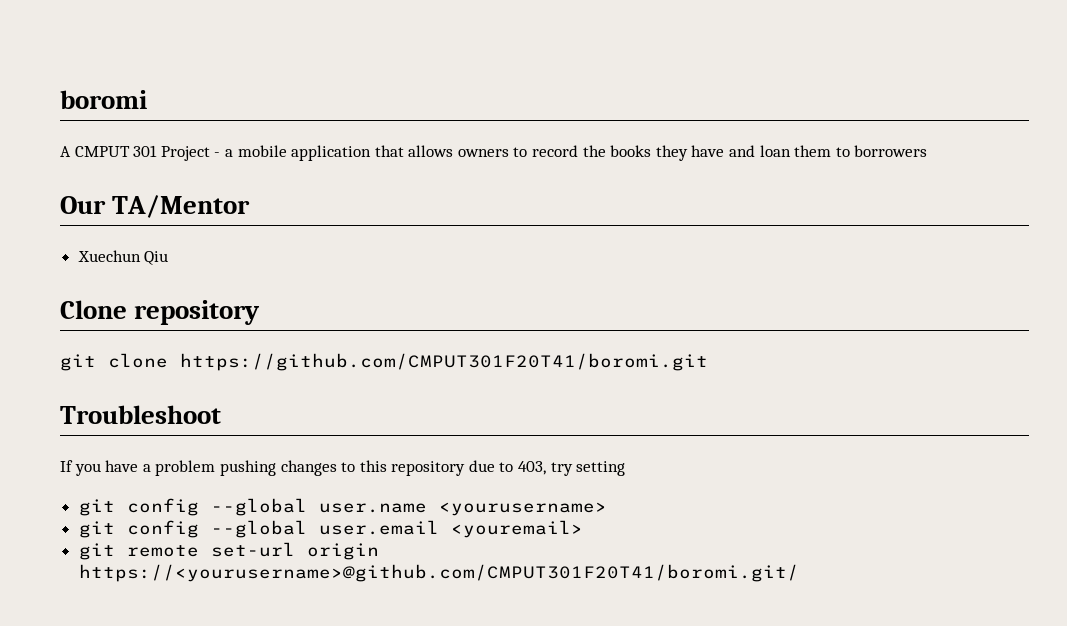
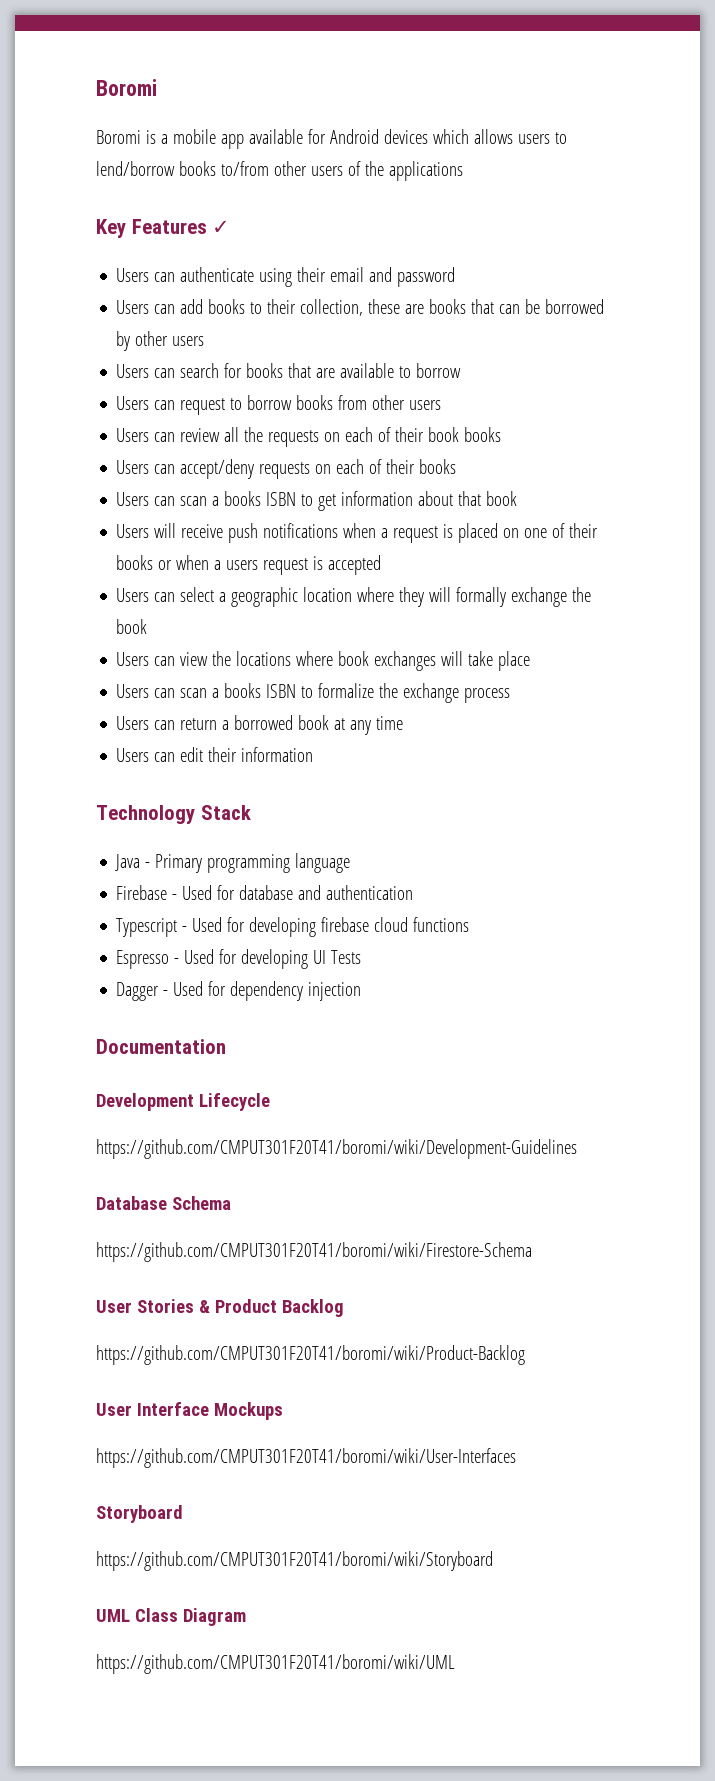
[60,90,147,109] [60,145,928,161] [60,195,251,218] [77,250,169,265] [60,300,261,325] [60,353,708,371] [60,405,221,424] [60,460,626,476] [78,498,607,516] [78,520,583,538] [78,542,379,560] [78,564,799,582] boromi // A CMPUT 301 Project - a mobile application that allows owners to record the books they have and loan them to borrowers // Our TA/Mentor // Xuechun Qiu // Clone repository // git clone https://github.com/CMPUT301F20T41/boromi.git // Troubleshoot // If you have a problem pushing changes to this repository due to 403, try setting // git config --global user.name <yourusername> // git config --global user.email <youremail> // git remote set-url origin https://<yourusername>@github.com/CMPUT301F20T41/boromi.git/ -> [96,79,157,96] [96,129,567,149] [96,161,463,181] [96,219,231,238] [116,267,456,287] [116,299,605,316] [116,331,205,351] [116,363,462,378] [116,395,442,415] [116,427,502,447] [116,459,457,479] [116,491,518,511] [116,523,599,543] [116,555,382,575] [116,587,592,607] [116,619,148,634] [116,651,531,671] [116,683,511,703] [116,715,404,735] [116,747,314,762] [96,805,251,824] [115,853,351,873] [116,885,414,900] [116,917,470,937] [116,949,362,969] [116,981,362,1001] [96,1039,226,1054] [96,1093,270,1111] [96,1139,577,1159] [96,1196,231,1210] [96,1242,532,1262] [96,1299,344,1317] [96,1345,525,1365] [96,1402,283,1420] [96,1448,516,1468] [96,1505,183,1523] [96,1551,493,1571] [96,1608,246,1626] [96,1654,455,1674] Boromi // Boromi is a mobile app available for Android devices which allows users to lend/borrow books to/from other users of the applications // Key Features ✓ // Users can authenticate using their email and password // Users can add books to their collection, these are books that can be borrowed by other users // Users can search for books that are available to borrow // Users can request to borrow books from other users // Users can review all the requests on each of their book books // Users can accept/deny requests on each of their books // Users can scan a books ISBN to get information about that book // Users will receive push notifications when a request is placed on one of their books or when a users request is accepted // Users can select a geographic location where they will formally exchange the book // Users can view the locations where book exchanges will take place // Users can scan a books ISBN to formalize the exchange process // Users can return a borrowed book at any time // Users can edit their information // Technology Stack // Java - Primary programming language // Firebase - Used for database and authentication // Typescript - Used for developing firebase cloud functions // Espresso - Used for developing UI Tests // Dagger - Used for dependency injection // Documentation // Development Lifecycle // https://github.com/CMPUT301F20T41/boromi/wiki/Development-Guidelines // Database Schema // https://github.com/CMPUT301F20T41/boromi/wiki/Firestore-Schema // User Stories & Product Backlog // https://github.com/CMPUT301F20T41/boromi/wiki/Product-Backlog // User Interface Mockups // https://github.com/CMPUT301F20T41/boromi/wiki/User-Interfaces // Storyboard // https://github.com/CMPUT301F20T41/boromi/wiki/Storyboard // UML Class Diagram // https://github.com/CMPUT301F20T41/boromi/wiki/UML

